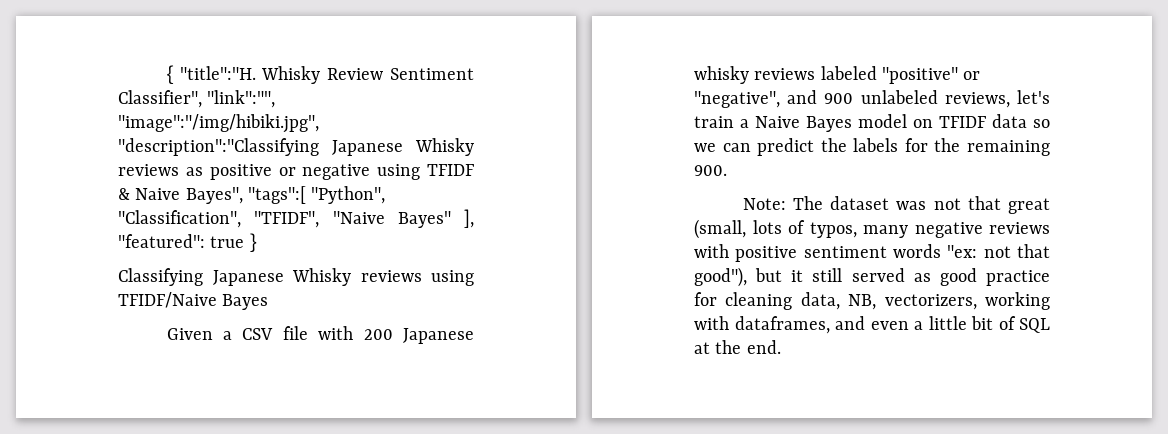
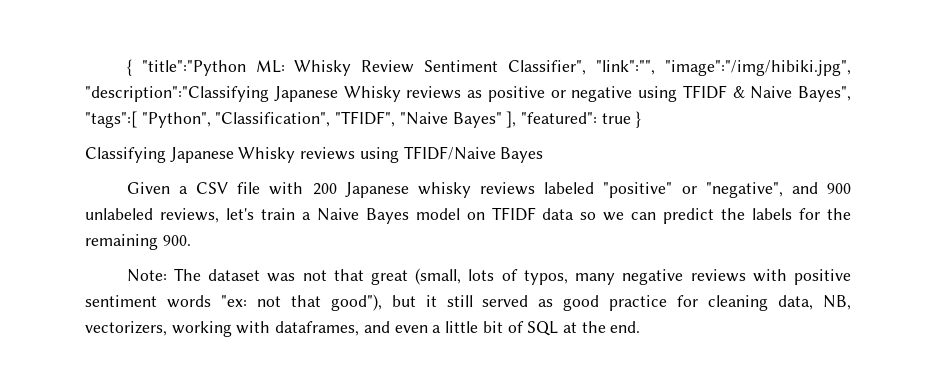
[179,66,256,80] "title":"H. -> [141,60,285,76] "title":"Python ML:

